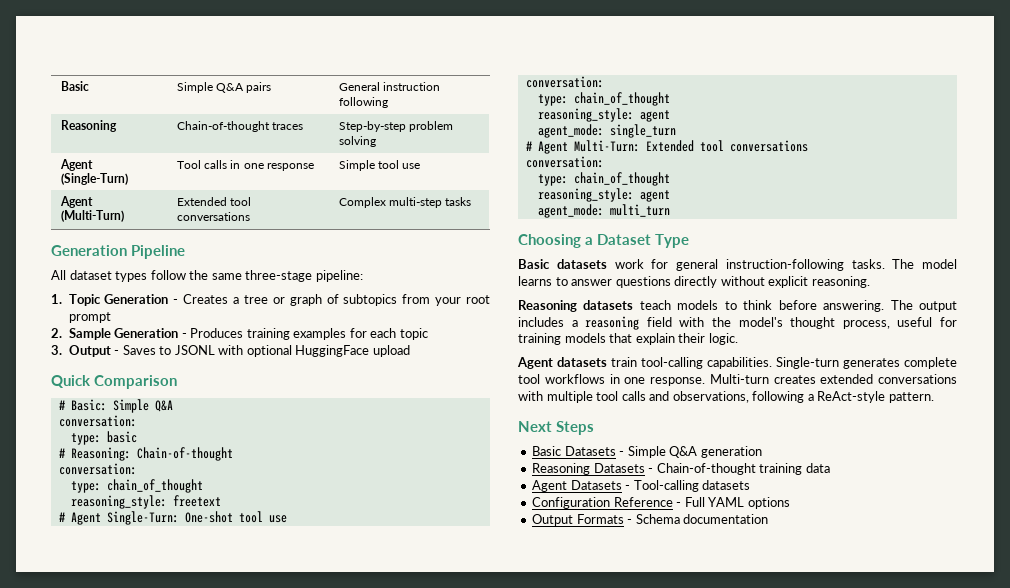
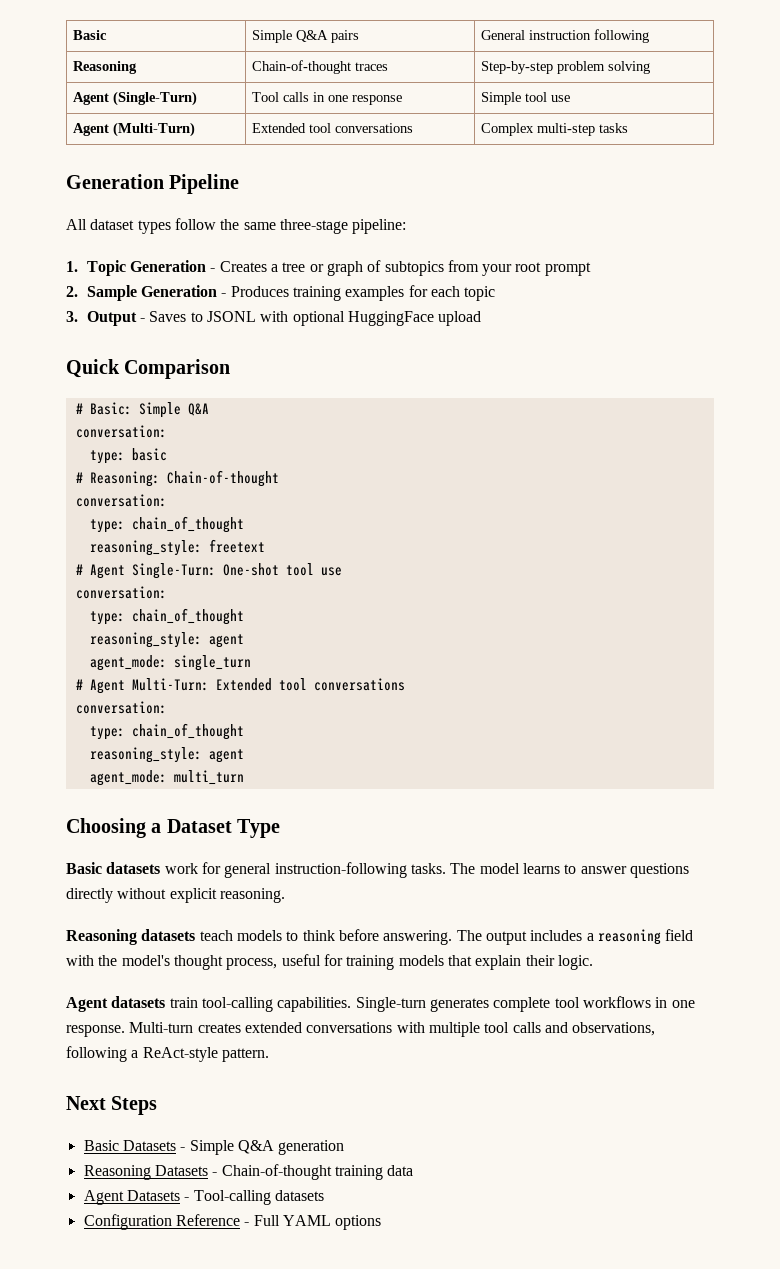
[532,514,769,526] // Output Formats - Schema documentation -> (382, 1222) none

